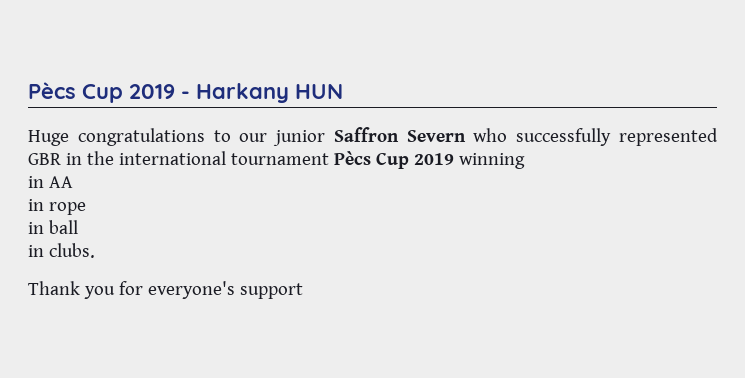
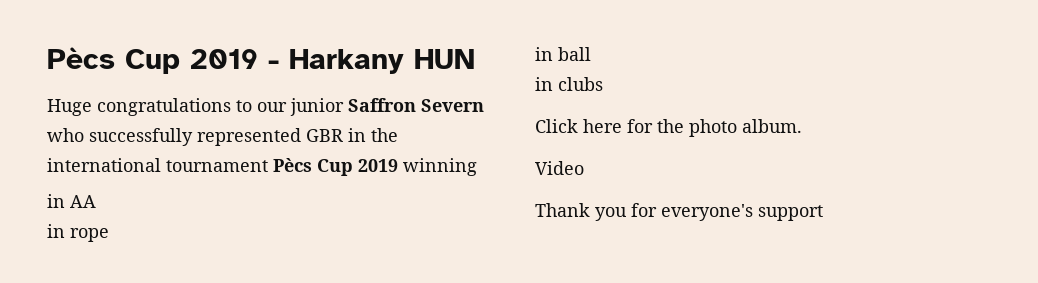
[48,243,95,258] clubs. -> [558,77,603,91] [535,119,802,137] [535,161,584,175] clubs // Click here for the photo album. // Video

